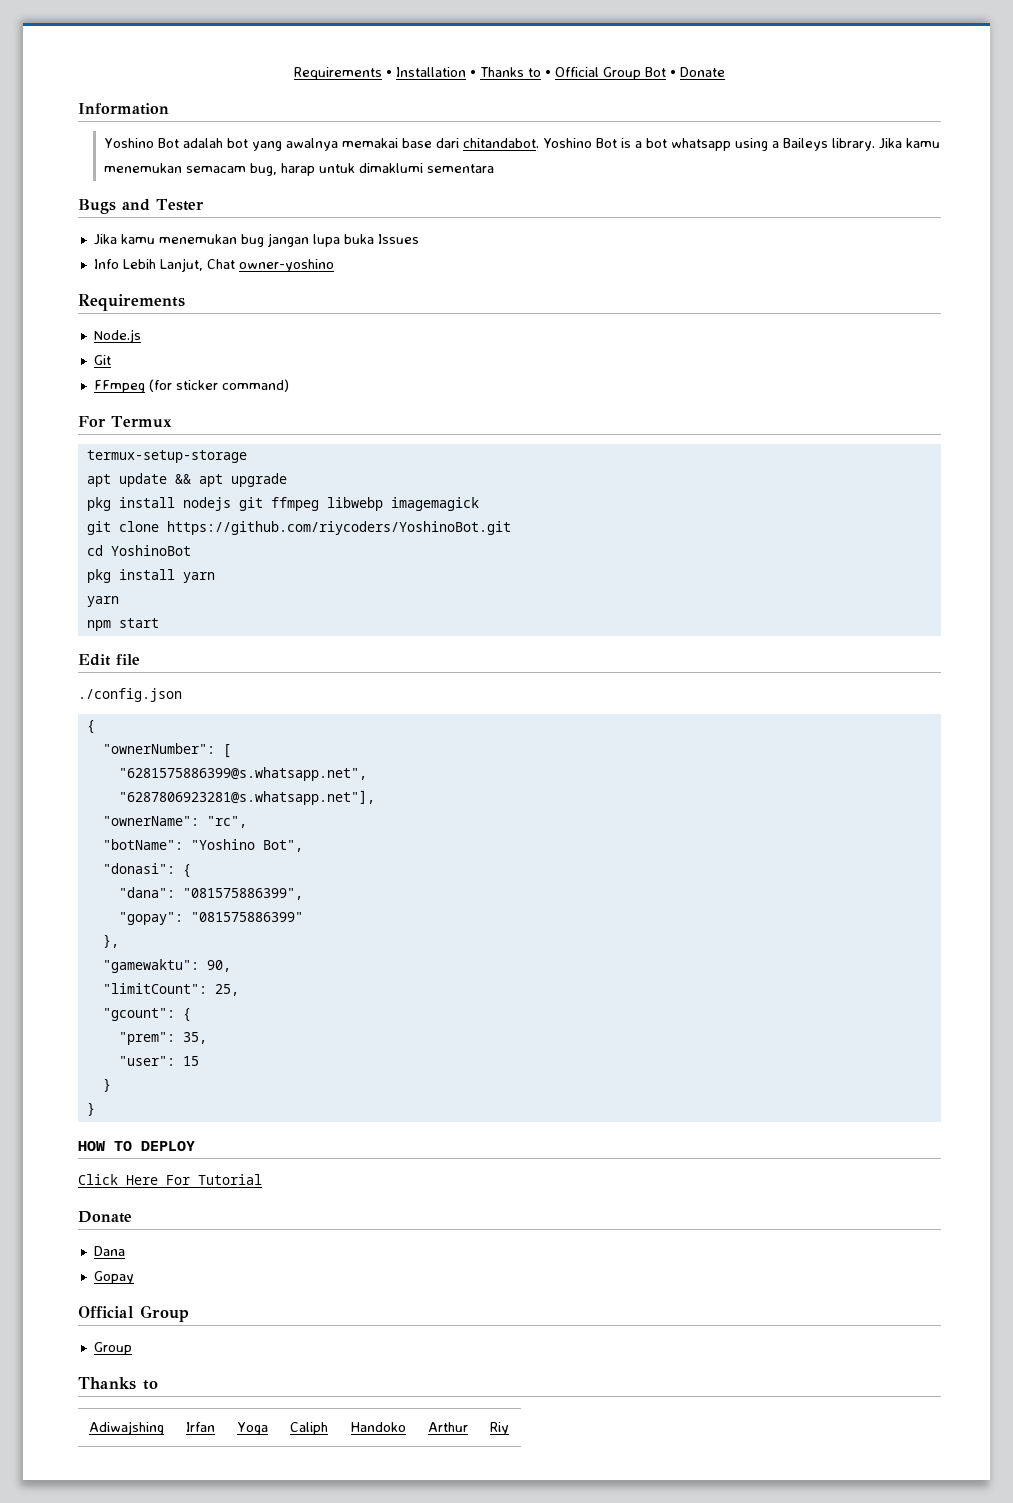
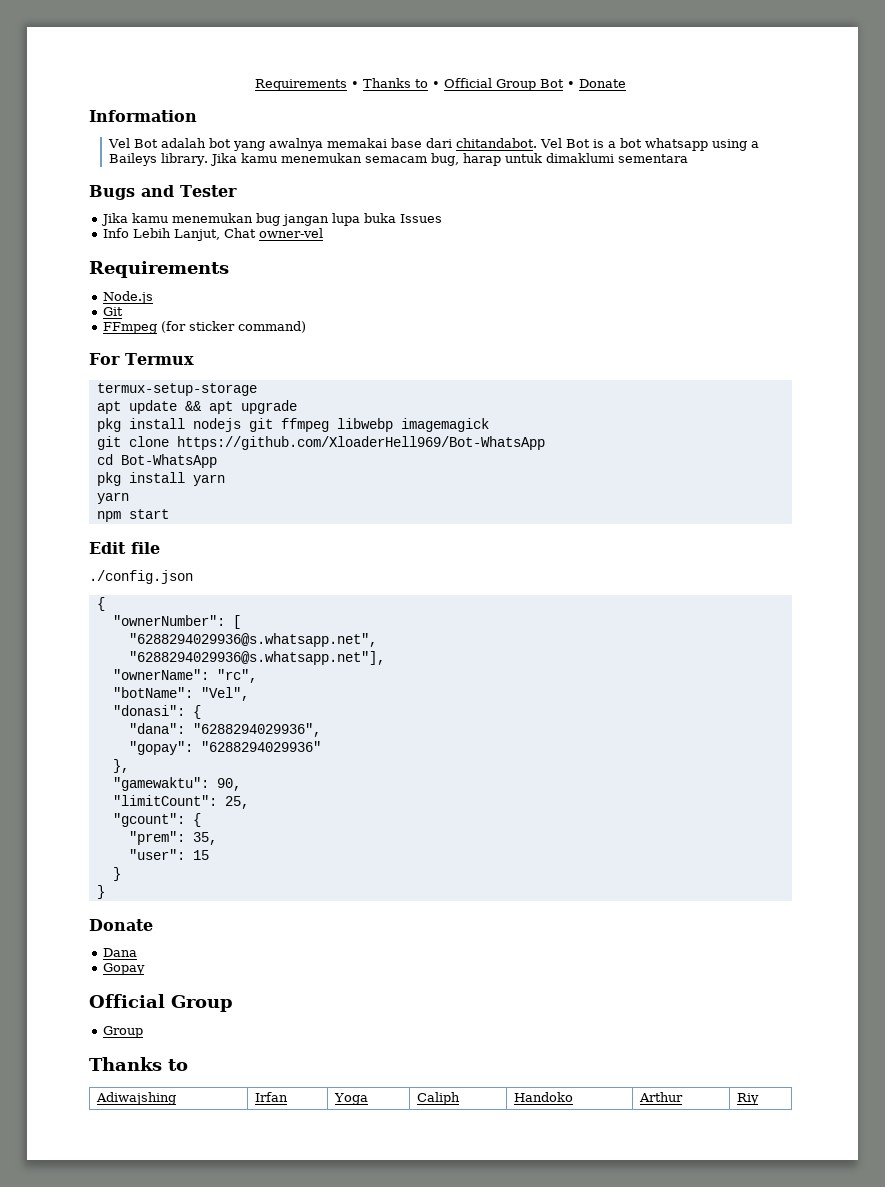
[396,67,476,77] Installation • -> (359, 84) none
[103,138,154,148] Yoshino -> [107,138,130,148] Vel
[542,138,593,148] Yoshino -> [539,138,562,148] Vel
[238,259,334,272] owner-yoshino -> [258,228,323,238] owner-vel
[166,521,511,535] https://github.com/riycoders/YoshinoBot.git -> [176,436,545,450] https://github.com/XloaderHell969/Bot-WhatsApp
[110,545,191,556] YoshinoBot -> [120,454,217,468] Bot-WhatsApp
[118,767,367,781] [118,790,375,805] "6281575886399@s.whatsapp.net", // "6287806923281@s.whatsapp.net"], -> [128,633,377,647] [128,651,385,665] "6288294029936@s.whatsapp.net", // "6288294029936@s.whatsapp.net"],
[190,839,303,852] "Yoshino Bot", -> [200,687,249,701] "Vel",
[182,888,303,900] "081575886399", -> [192,723,321,737] "6288294029936",
[190,912,303,922] "081575886399" -> [200,741,321,752] "6288294029936"
[78,1141,195,1151] [78,1174,262,1185] // HOW TO DEPLOY // Click Here For Tutorial -> (105, 892) none

